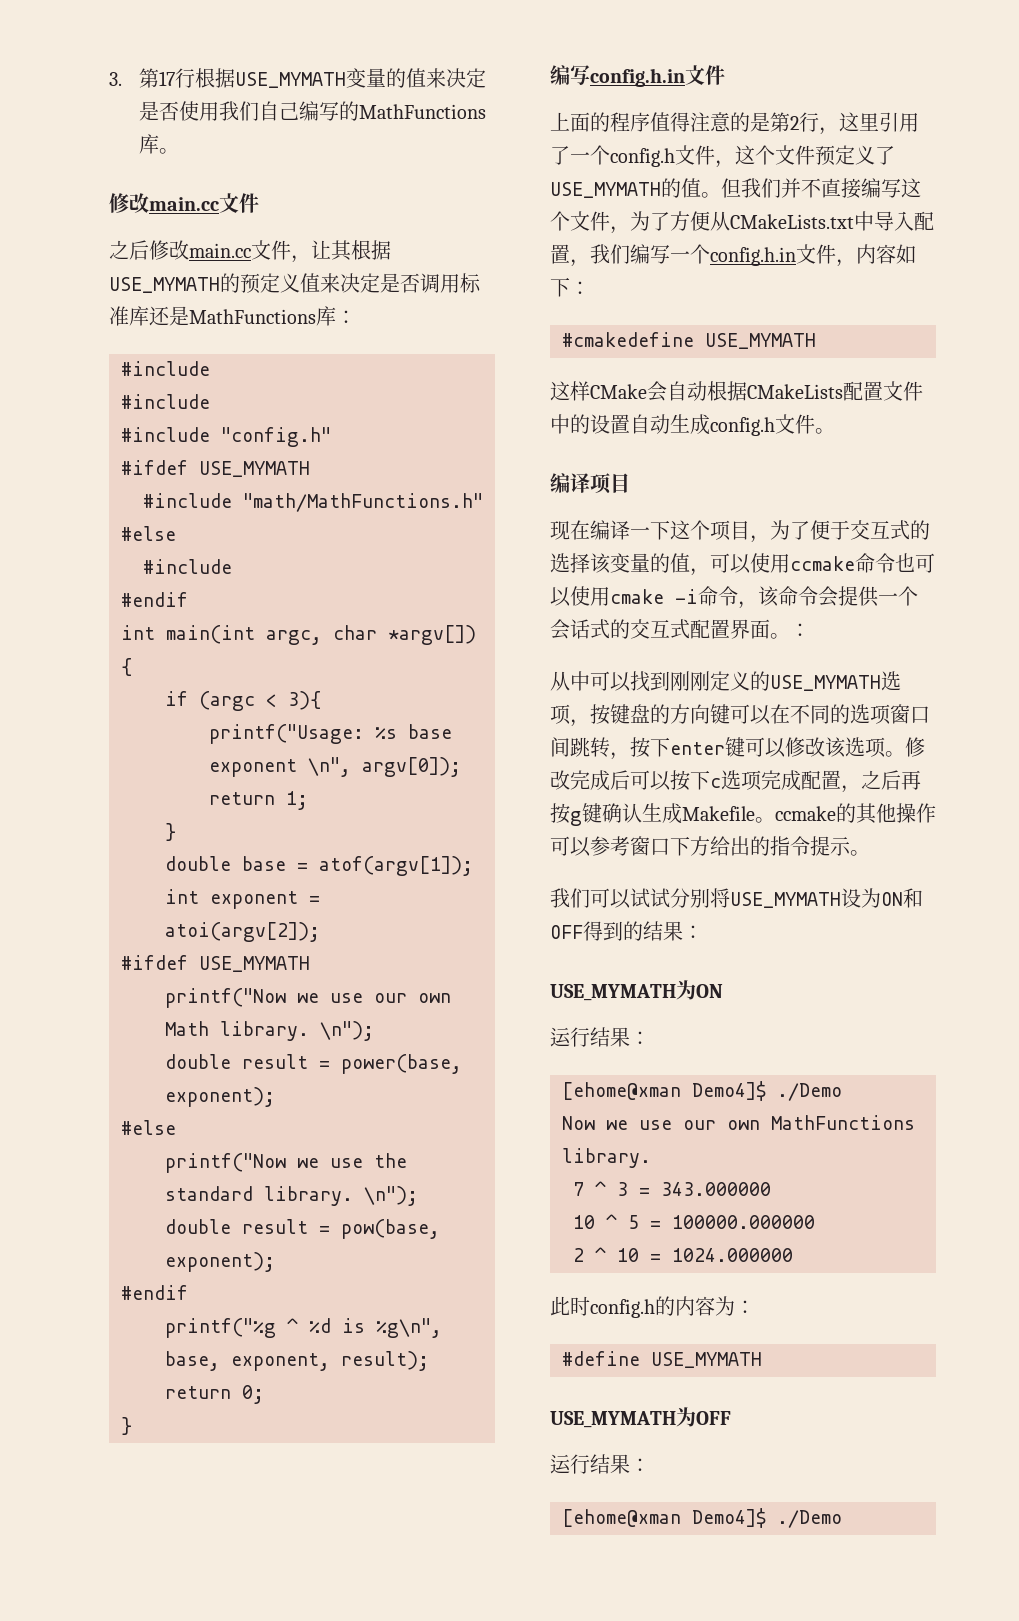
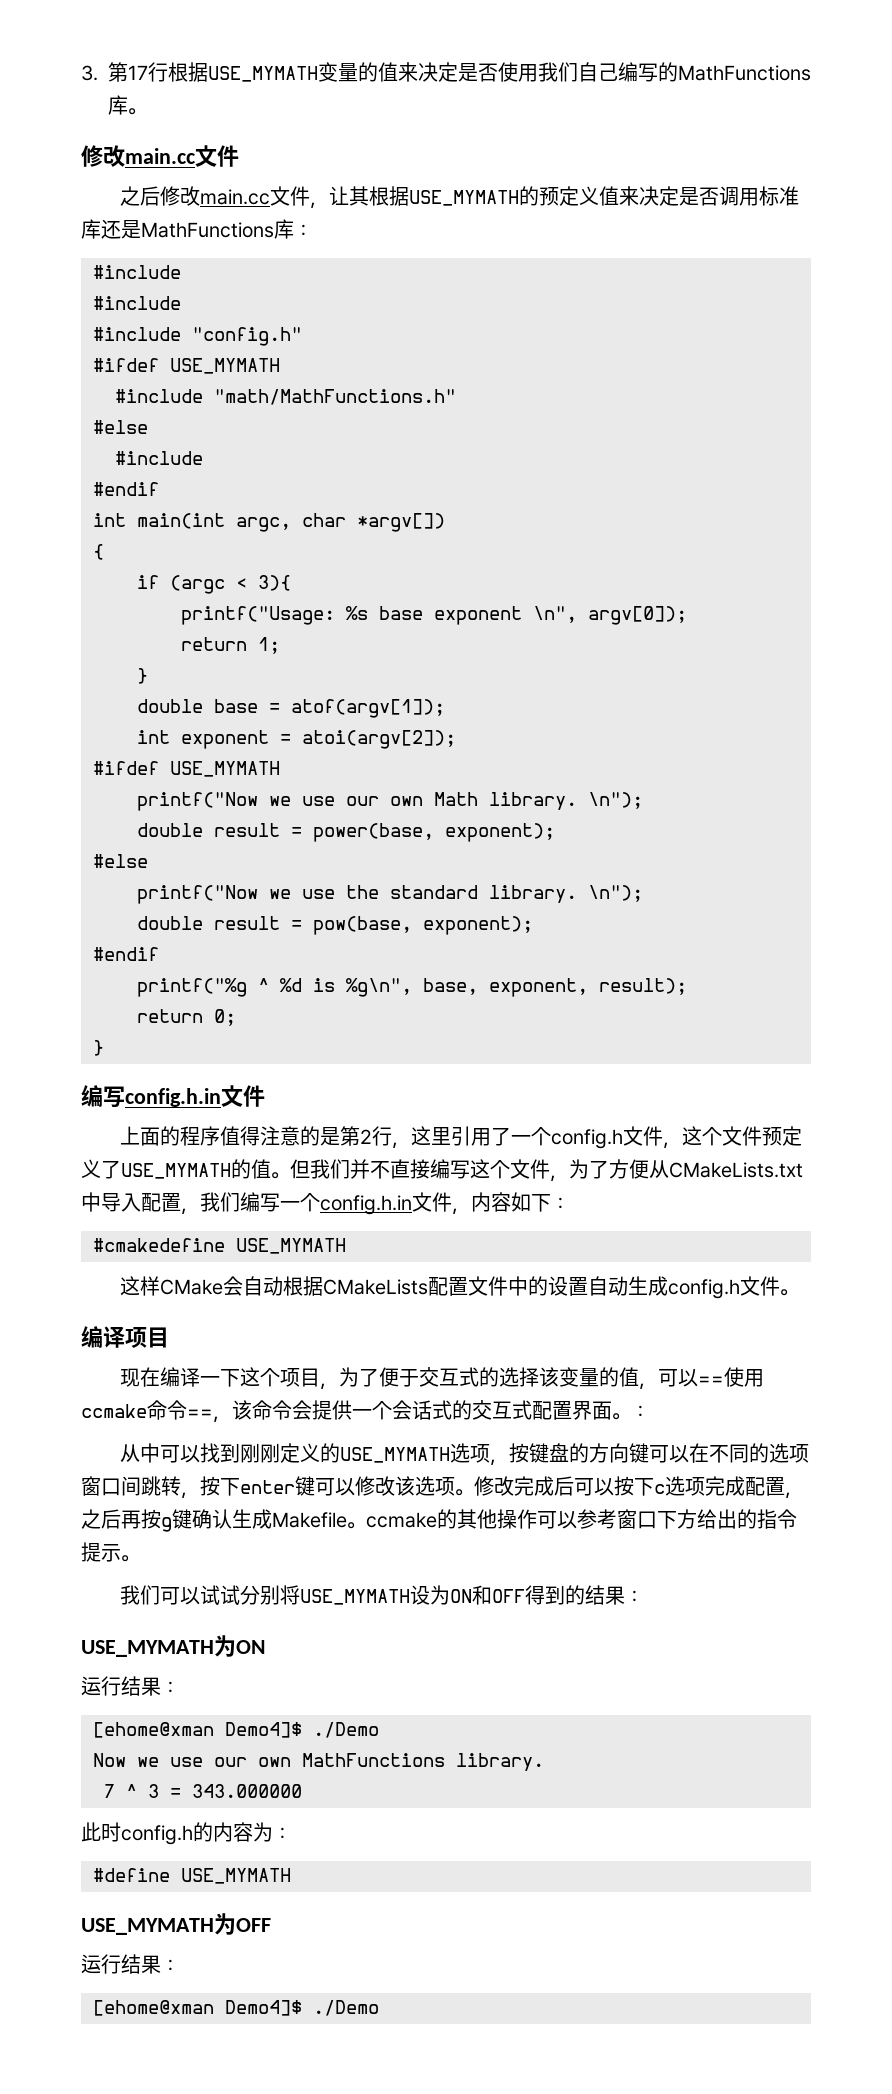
(751, 564) none -> [698,1376,725,1385] ==
[895,553,935,573] [550,586,738,607] 也可以使用cmake -i命令 -> [187,1409,213,1418] ==
[573,1214,815,1229] [573,1247,793,1262] // 10 ^ 5 = 100000.000000 // 2 ^ 10 = 1024.000000 -> (302, 1791) none

